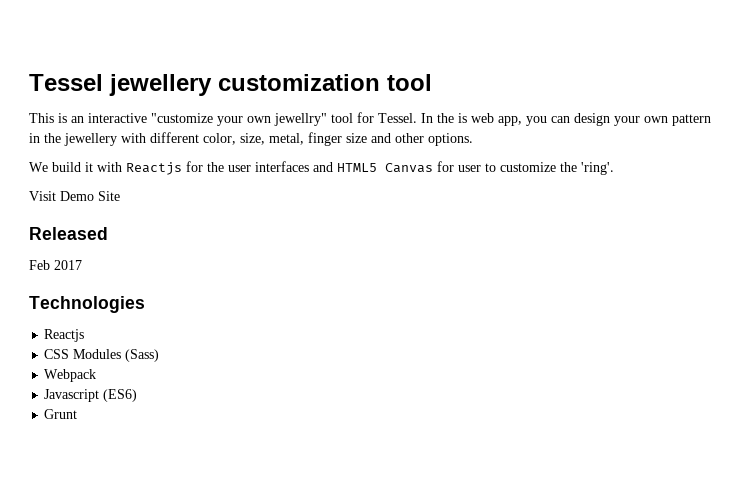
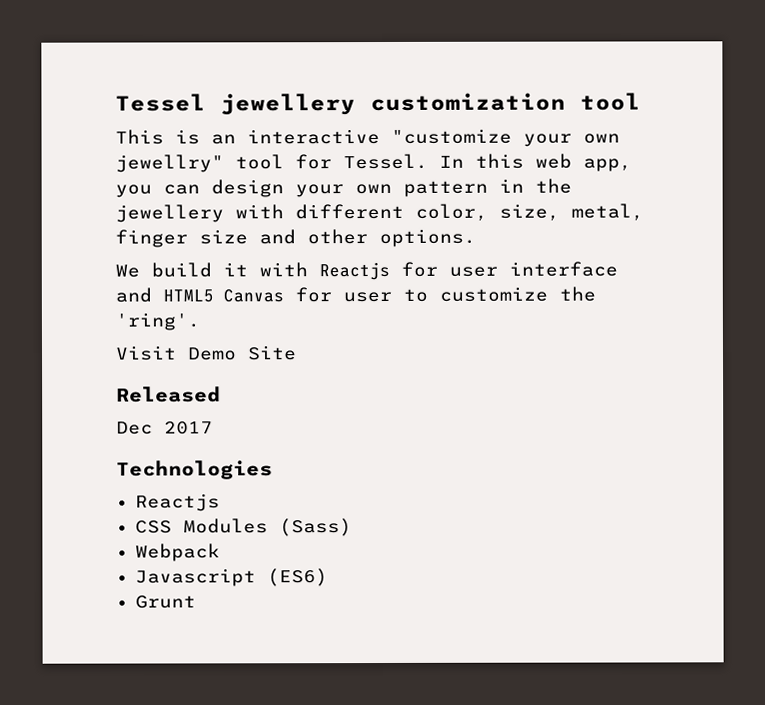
[437,113,467,123] the is -> [475,153,524,169] this
[207,161,309,172] the user interfaces -> [449,261,618,277] user interface
[29,260,50,270] Feb -> [116,421,153,435] Dec

